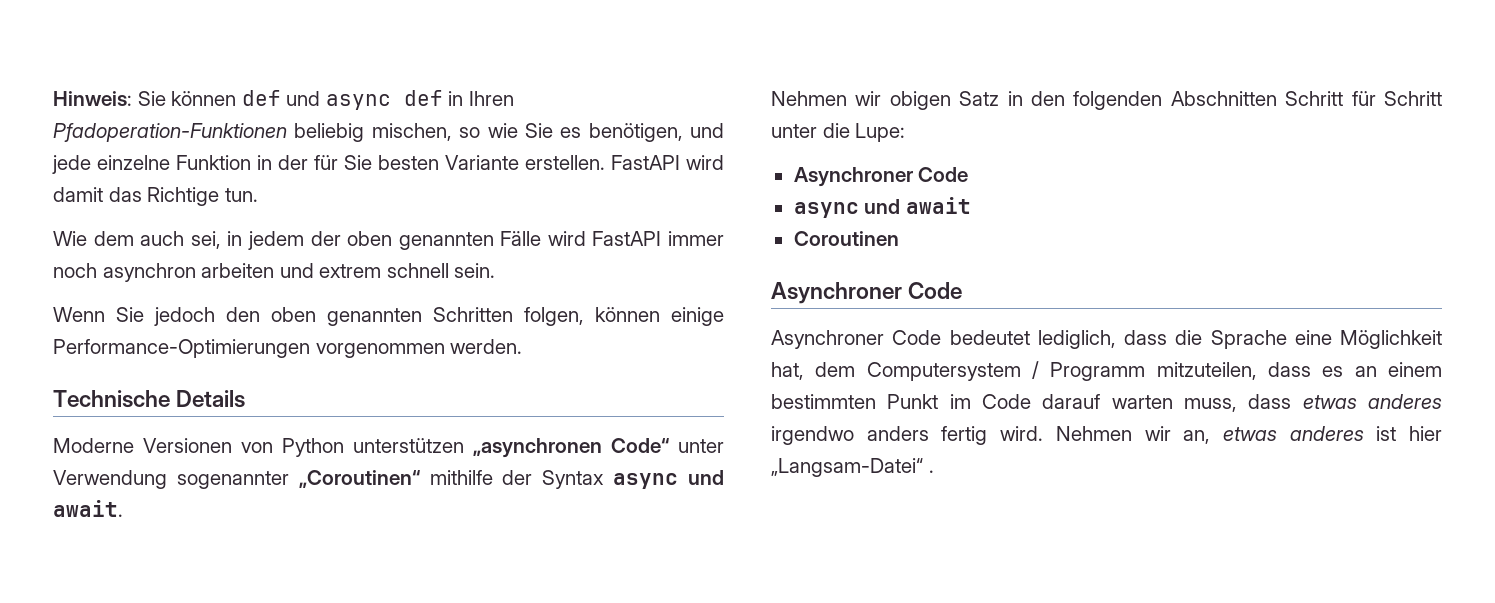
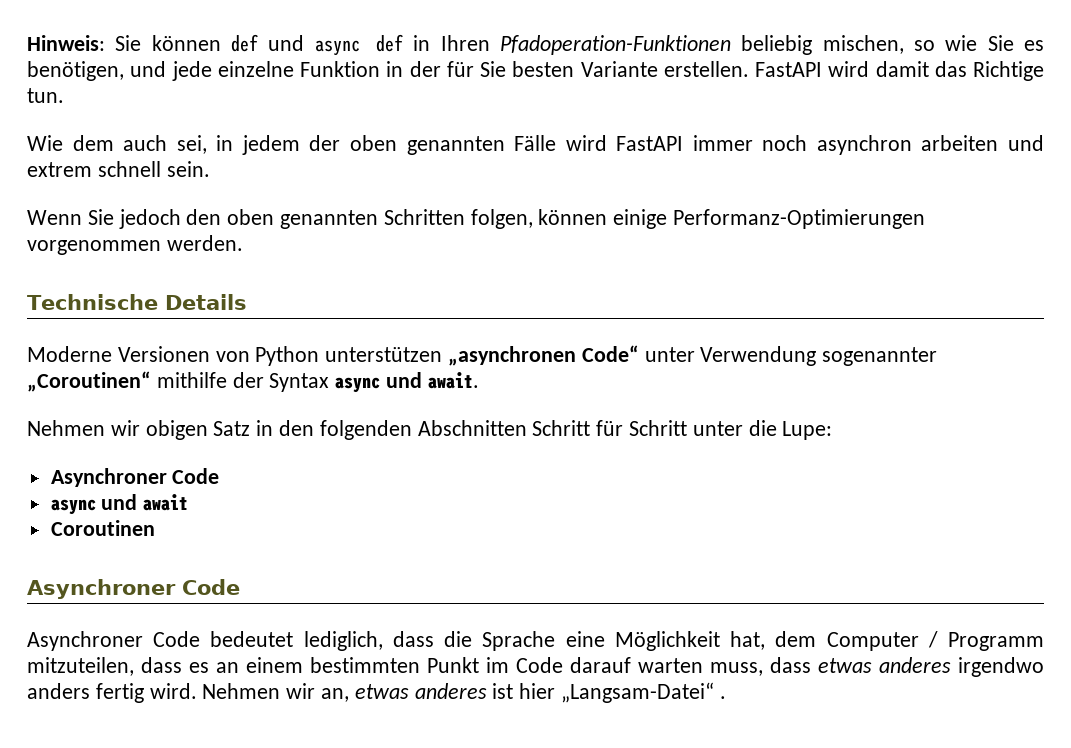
[53,339,310,358] Performance-Optimierungen -> [673,209,926,229] Performanz-Optimierungen
[866,362,1021,381] Computersystem -> [826,632,919,651] Computer

